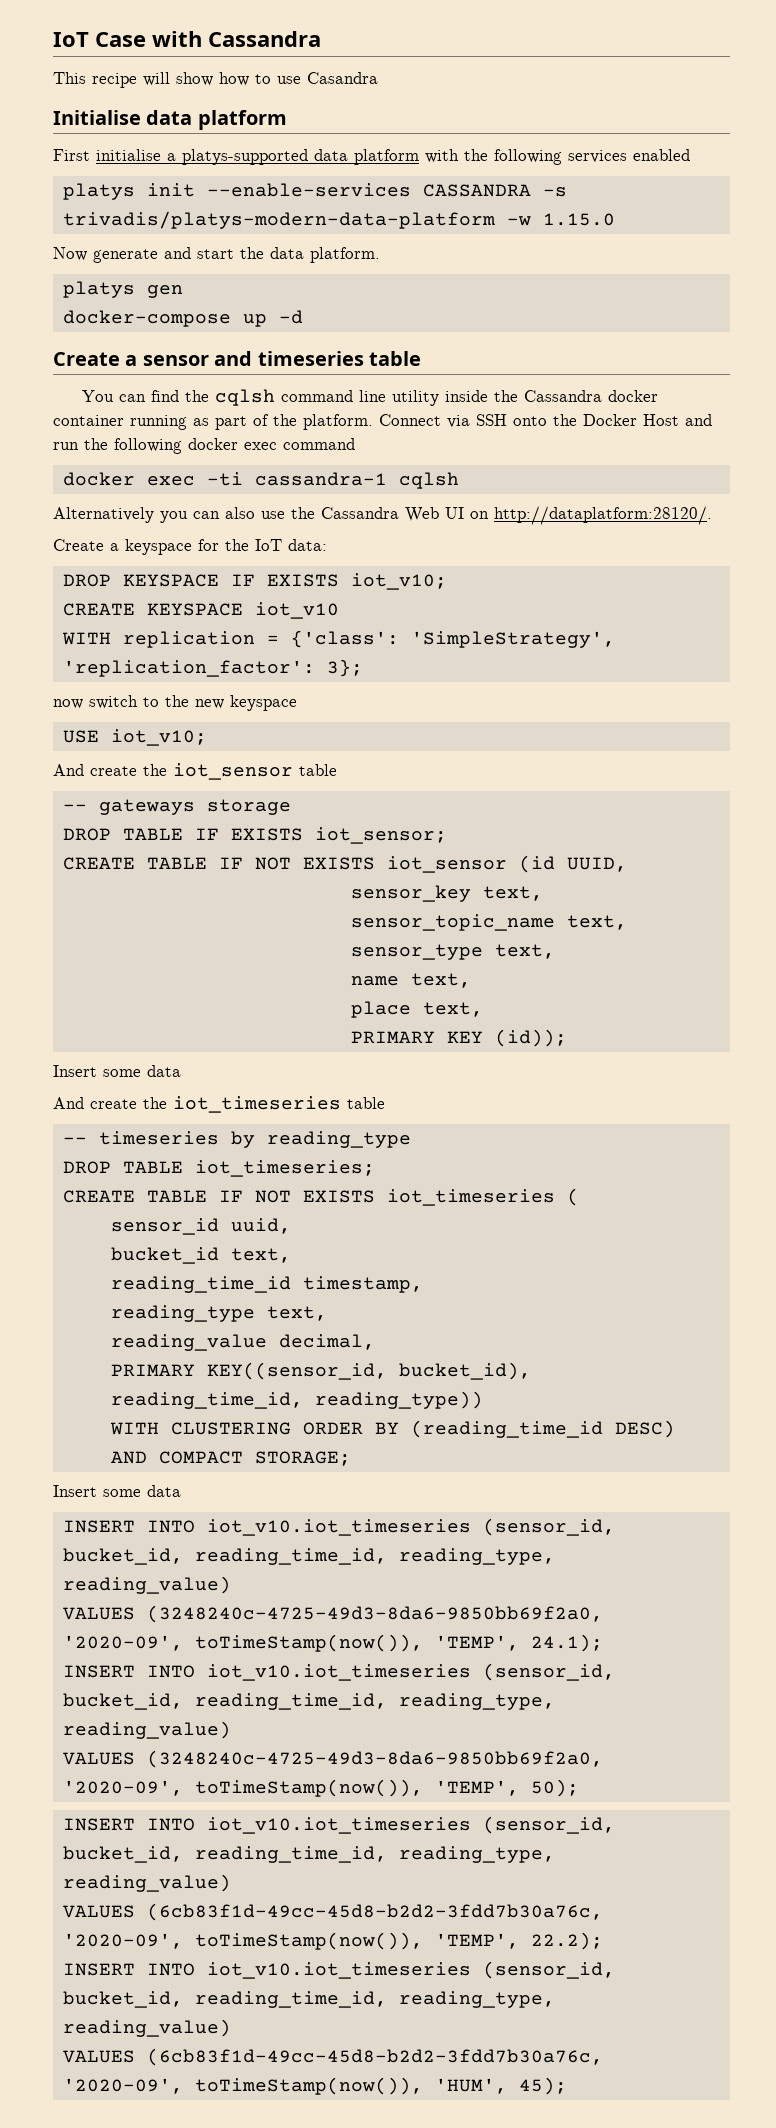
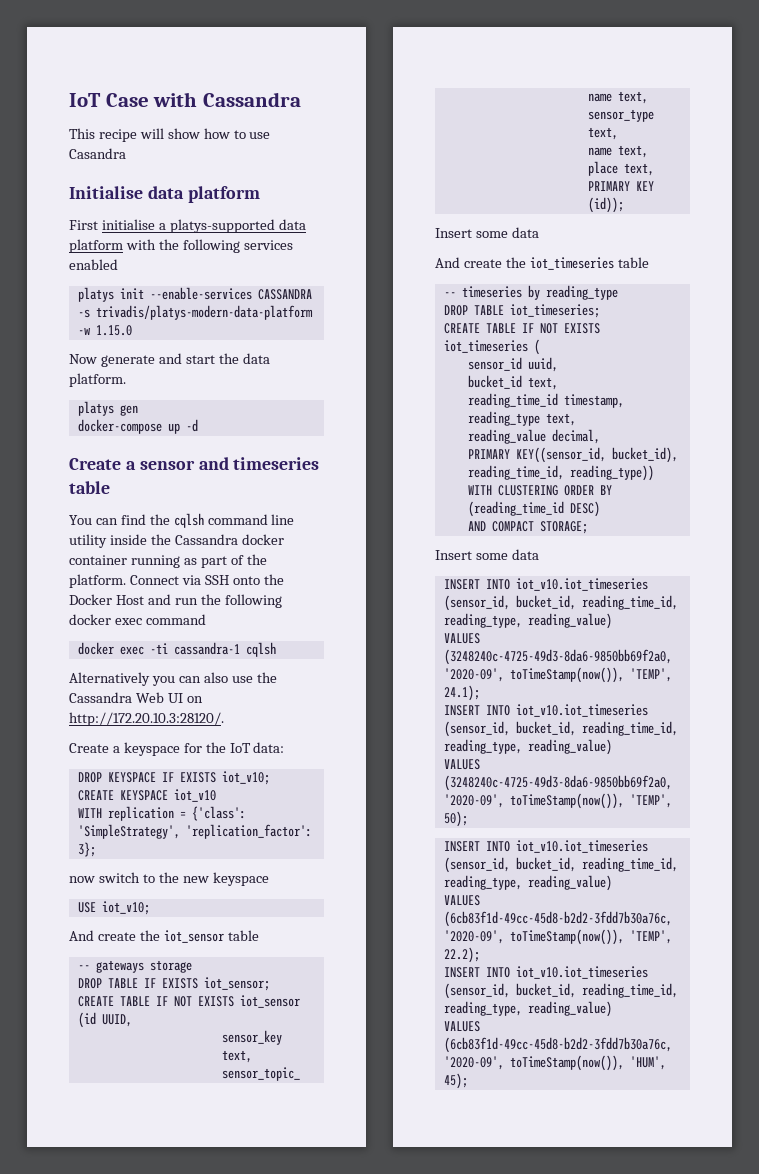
[494,506,712,525] http://dataplatform:28120/. -> [69,712,224,726] http://172.20.10.3:28120/.

